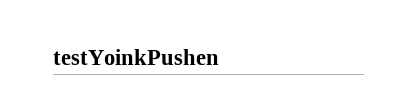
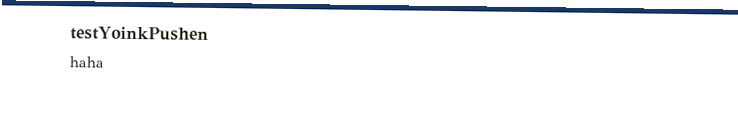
(219, 57) none -> [69,56,105,68] // haha

